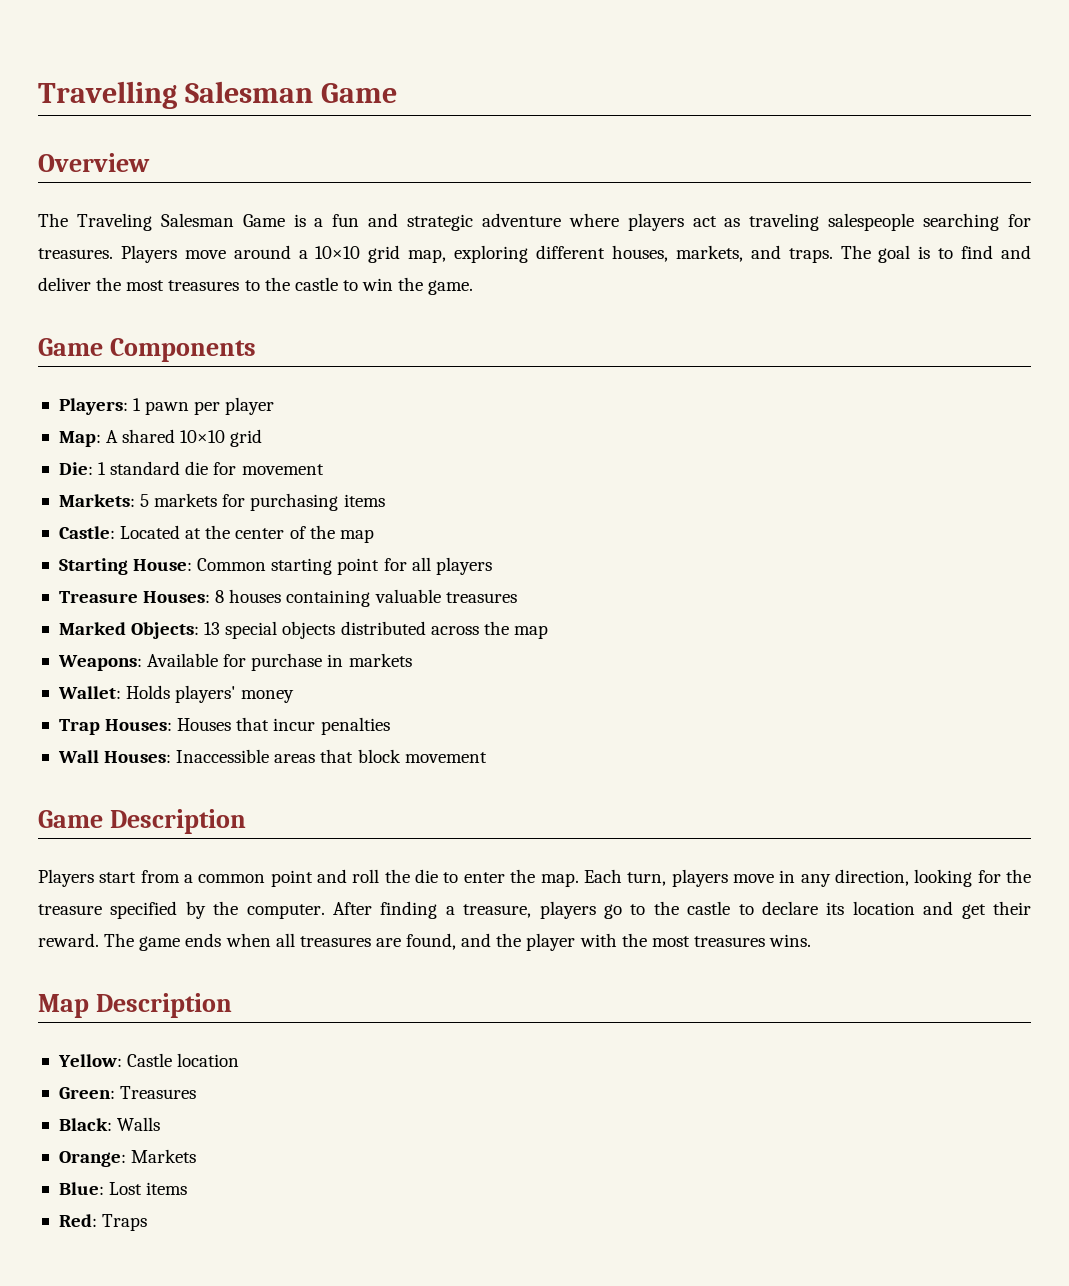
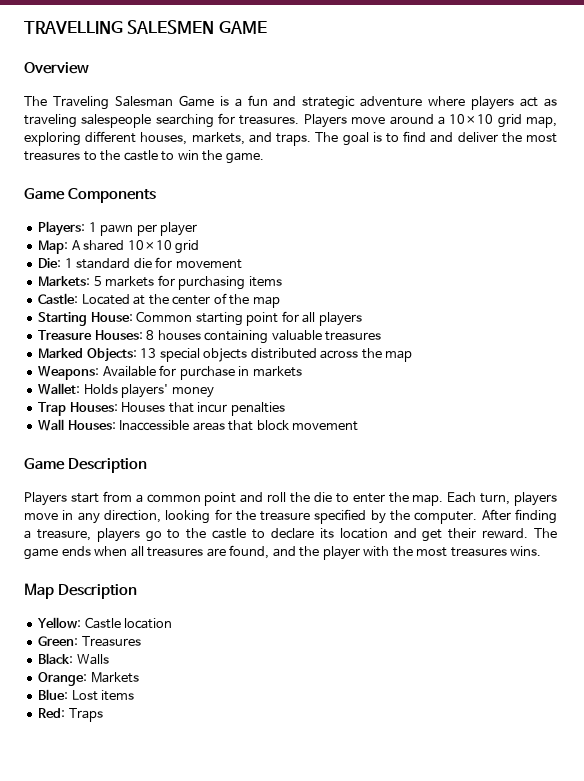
[38,81,397,109] Travelling Salesman Game -> [24,20,267,34] TRAVELLING SALESMEN GAME

